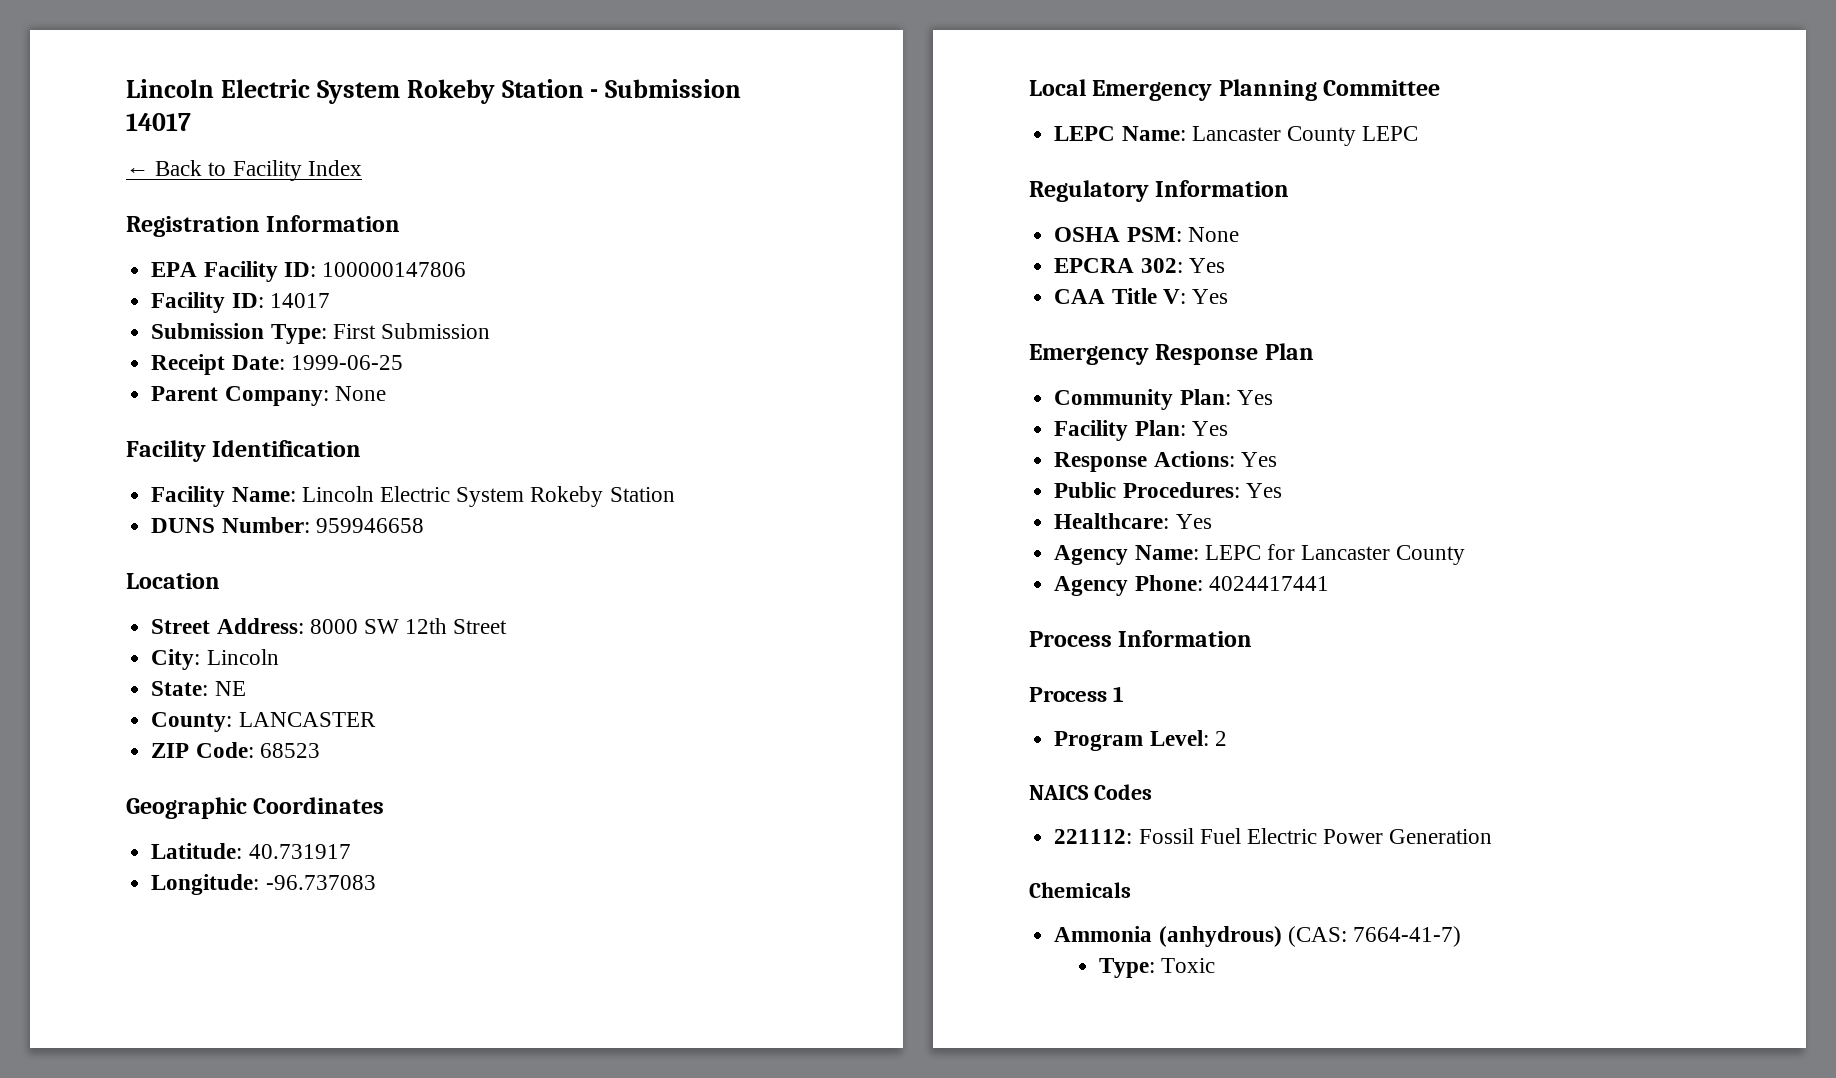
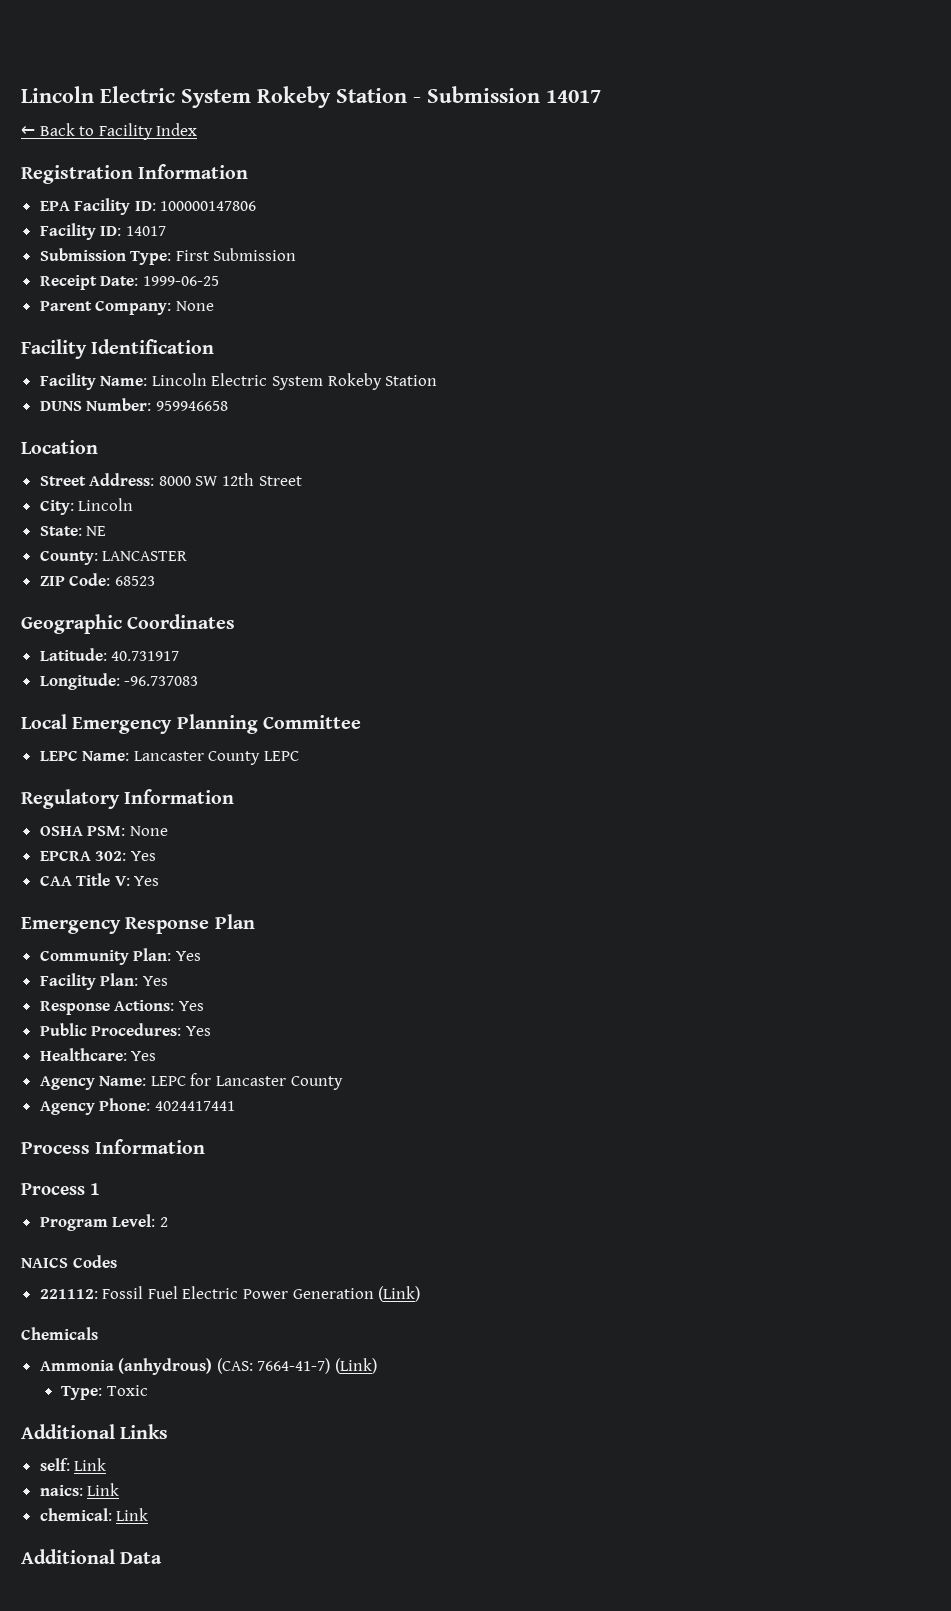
(1493, 836) none -> [378,1286,421,1302] (Link)
(1461, 936) none -> [335,1358,378,1374] (Link)
(1216, 965) none -> [21,1424,169,1439] [39,1458,107,1471] [39,1483,120,1496] [39,1508,149,1521] [21,1549,163,1564] // Additional Links // self: Link // naics: Link // chemical: Link // Additional Data

